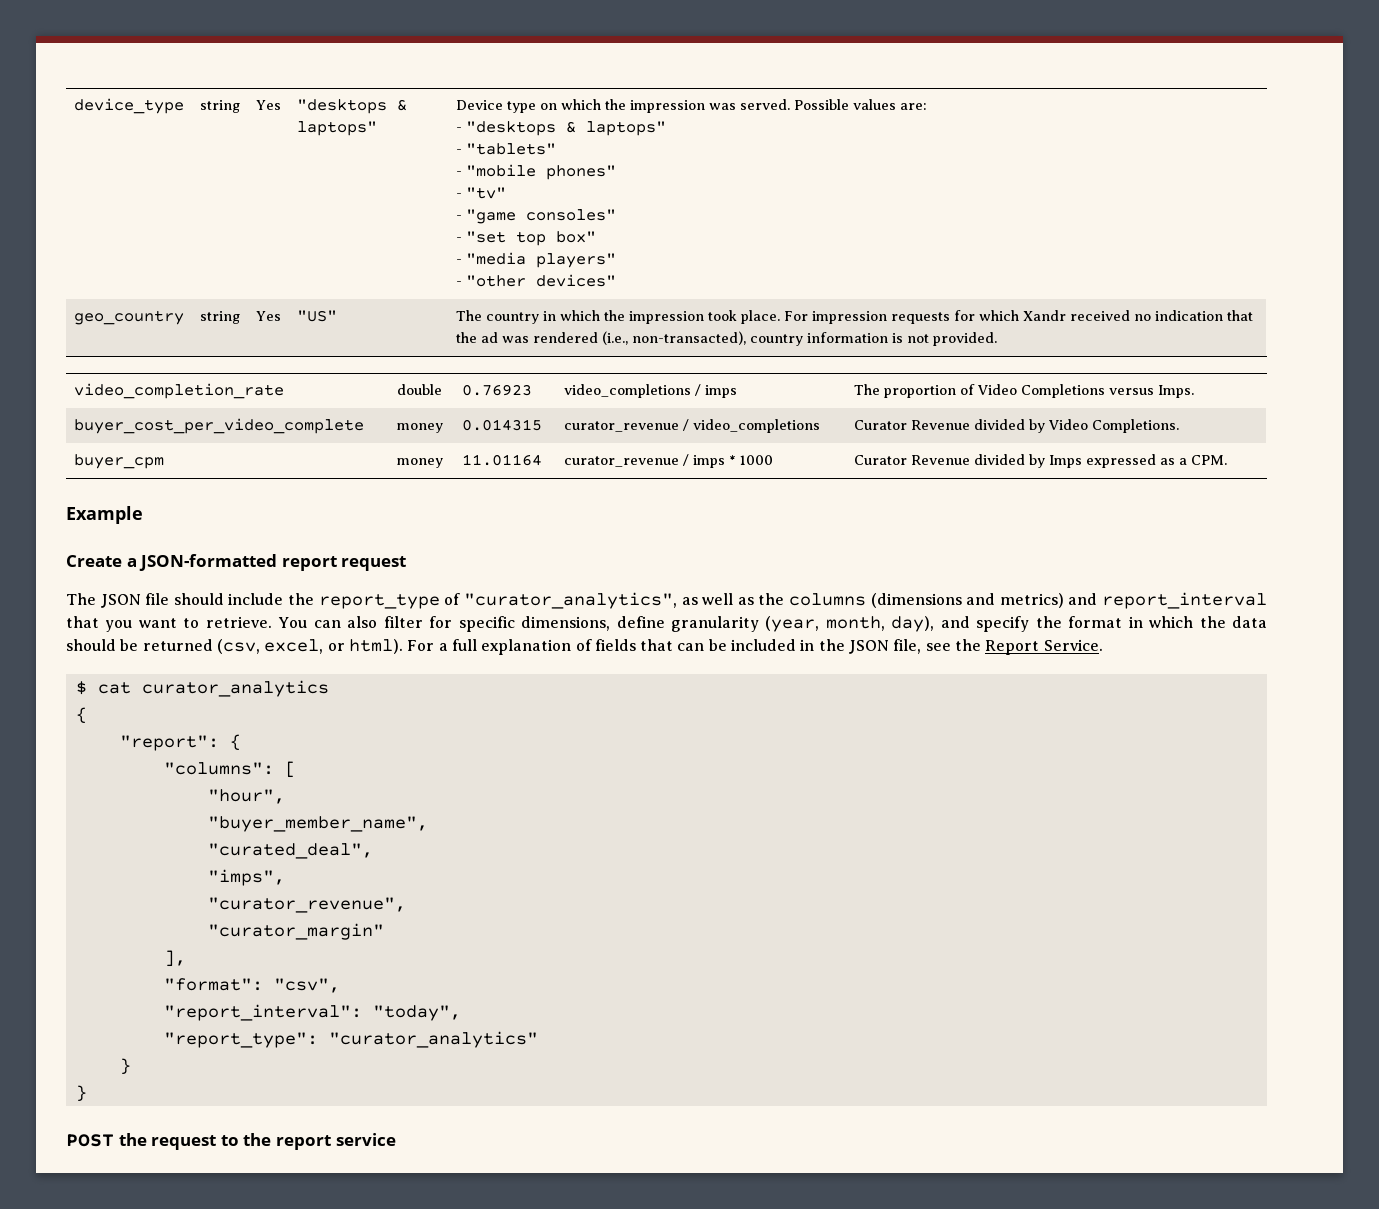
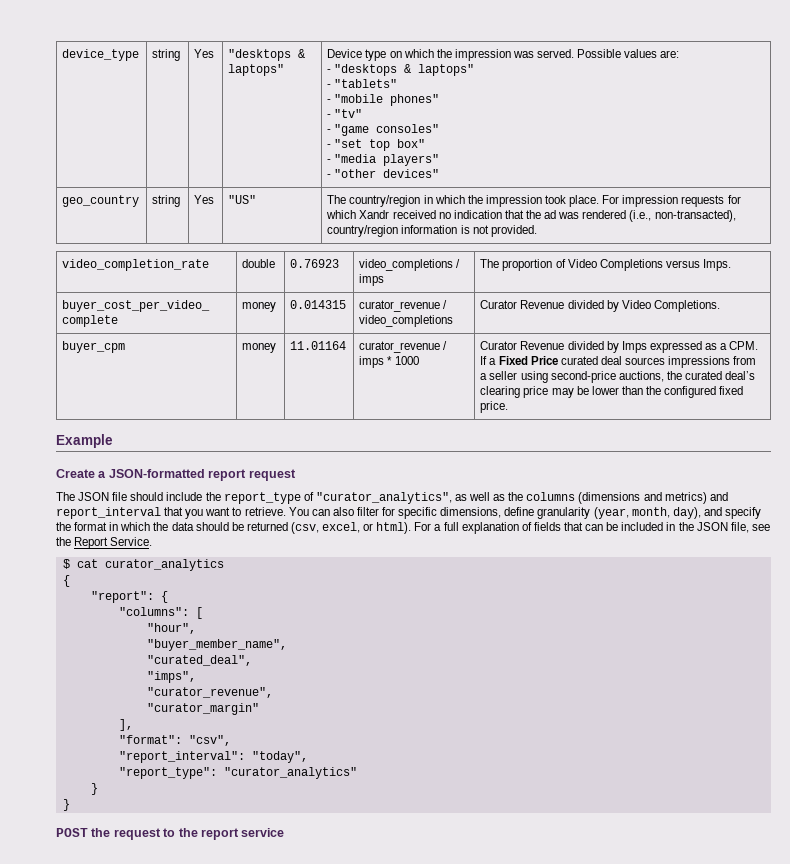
[485,312,539,324] country -> [349,195,421,207] country/region
[749,334,803,346] country -> [327,225,399,237] country/region
(1227, 460) none -> [480,356,757,368] [480,371,756,383] [480,386,744,398] [480,401,509,413] If a Fixed Price curated deal sources impressions from a seller using second-price auctions, the curated deal’s clearing price may be lower than the configured fixed price.

